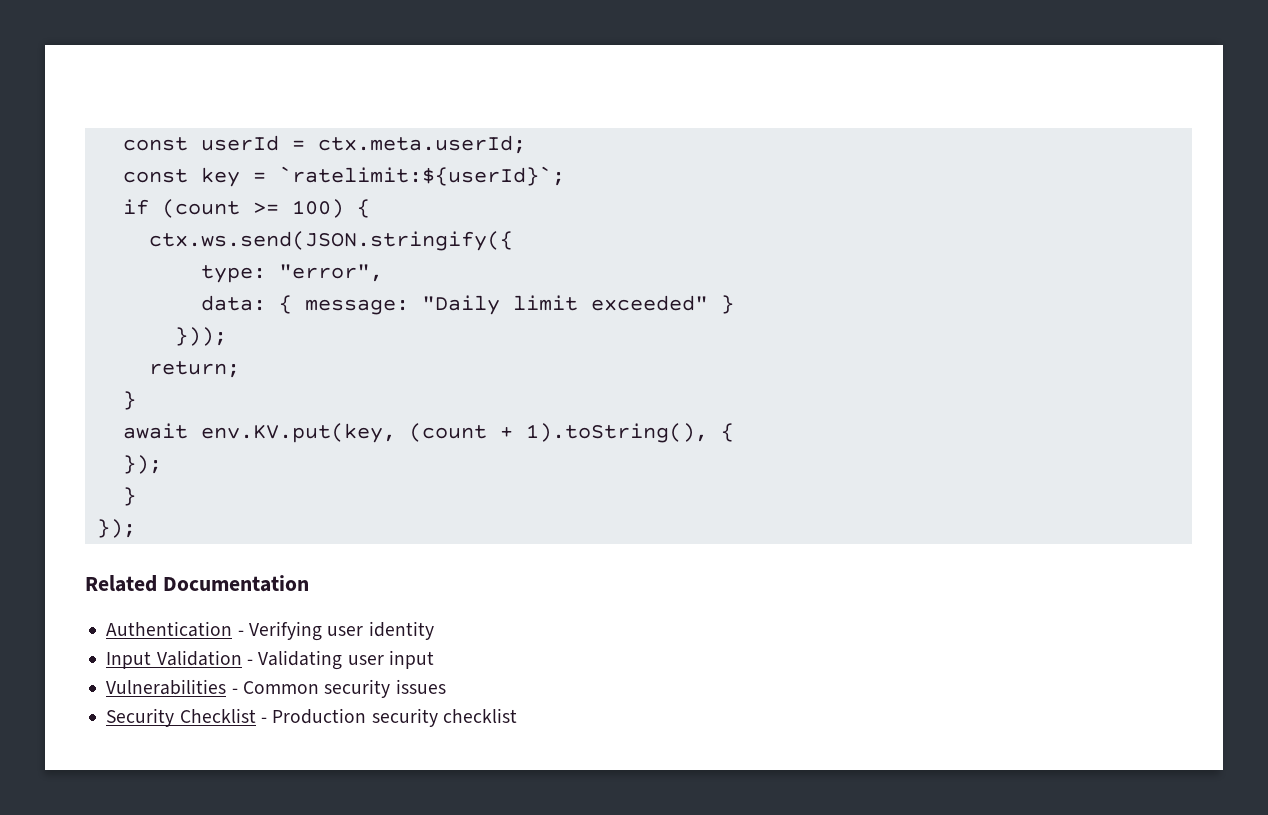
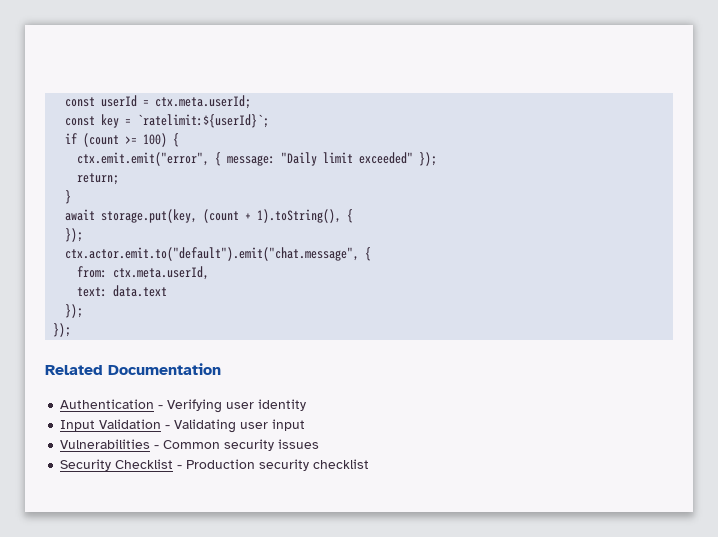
[148,231,513,251] [200,264,383,283] [200,295,266,311] ctx.ws.send(JSON.stringify({ // type: "error", // data: -> [77,152,210,166] ctx.emit.emit("error",
[720,295,734,314] [174,327,227,346] } // })); -> [419,152,438,166] });
[200,423,396,443] env.KV.put(key, -> [101,209,198,223] storage.put(key,
[122,487,136,506] } -> [65,247,372,261] [77,266,210,280] [77,285,168,297] [65,304,84,318] ctx.actor.emit.to("default").emit("chat.message", { // from: ctx.meta.userId, // text: data.text // });

